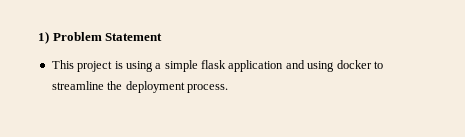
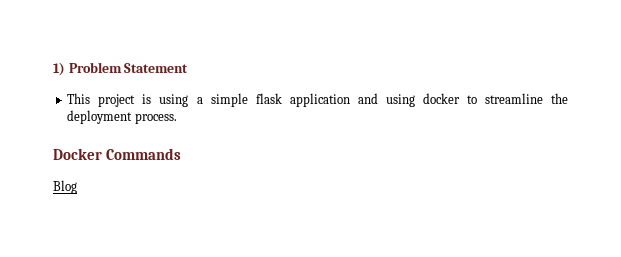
(228, 88) none -> [53,148,181,160] [53,180,77,194] // Docker Commands // Blog

